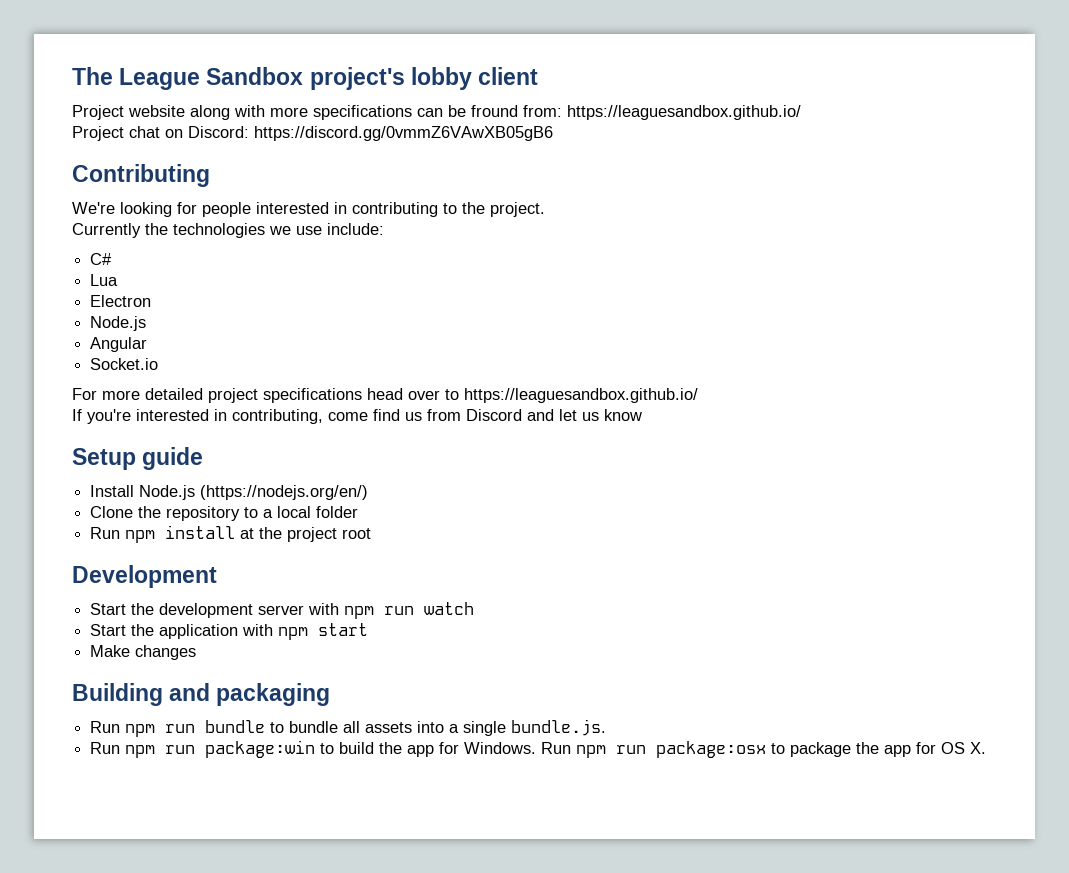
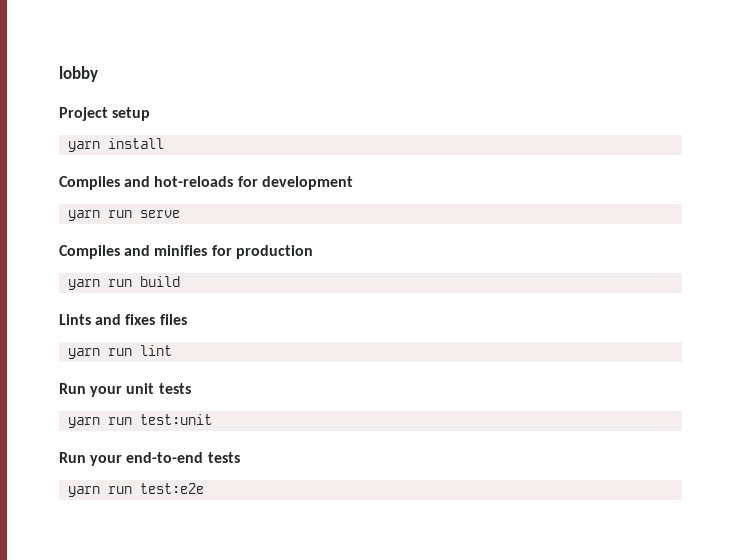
[72,67,405,90] The League Sandbox project's -> (59, 74) none
[478,67,539,85] [72,105,801,120] [72,126,553,141] [72,164,210,187] [72,202,545,217] [72,223,384,238] [90,253,113,265] [90,274,119,286] [90,295,152,307] [90,316,147,331] [90,337,148,352] [90,358,159,370] [72,388,698,403] [72,409,642,424] [72,447,204,470] [90,485,369,500] [90,506,359,521] [90,525,372,543] [72,565,217,588] [90,602,475,619] [90,623,369,640] [90,645,197,660] [72,683,331,706] [90,719,607,737] [90,740,987,758] client // Project website along with more specifications can be fround from: https://leaguesandbox.github.io/ // Project chat on Discord: https://discord.gg/0vmmZ6VAwXB05gB6 // Contributing // We're looking for people interested in contributing to the project. // Currently the technologies we use include: // C# // Lua // Electron // Node.js // Angular // Socket.io // For more detailed project specifications head over to https://leaguesandbox.github.io/ // If you're interested in contributing, come find us from Discord and let us know // Setup guide // Install Node.js (https://nodejs.org/en/) // Clone the repository to a local folder // Run npm install at the project root // Development // Start the development server with npm run watch // Start the application with npm start // Make changes // Building and packaging // Run npm run bundle to bundle all assets into a single bundle.js. // Run npm run package:win to build the app for Windows. Run npm run package:osx to package the app for OS X. -> [59,107,151,121] [67,138,164,152] [59,176,353,190] [67,210,180,221] [59,245,313,259] [67,276,180,290] [59,314,187,325] [67,345,172,359] [59,383,191,397] [67,414,212,428] [59,452,240,466] [67,483,204,497] // Project setup // yarn install // Compiles and hot-reloads for development // yarn run serve // Compiles and minifies for production // yarn run build // Lints and fixes files // yarn run lint // Run your unit tests // yarn run test:unit // Run your end-to-end tests // yarn run test:e2e

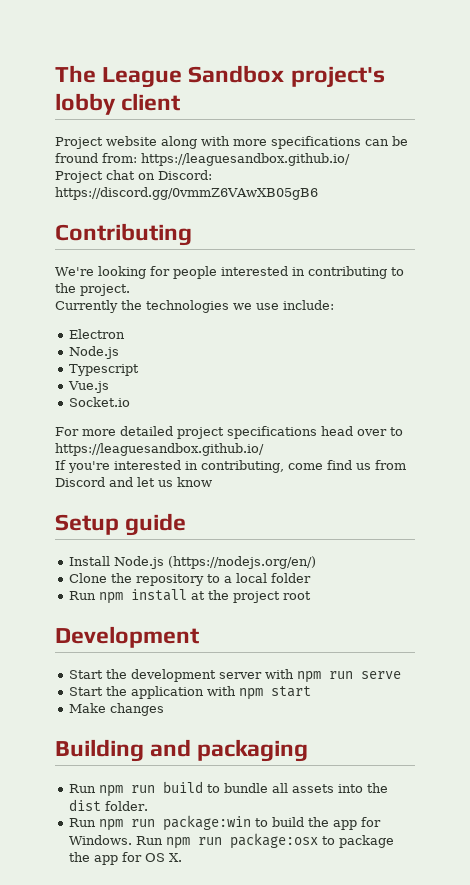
(59, 74) none -> [55,65,385,88] The League Sandbox project's
[59,107,151,121] [67,138,164,152] [59,176,353,190] [67,210,180,221] [59,245,313,259] [67,276,180,290] [59,314,187,325] [67,345,172,359] [59,383,191,397] [67,414,212,428] [59,452,240,466] [67,483,204,497] // Project setup // yarn install // Compiles and hot-reloads for development // yarn run serve // Compiles and minifies for production // yarn run build // Lints and fixes files // yarn run lint // Run your unit tests // yarn run test:unit // Run your end-to-end tests // yarn run test:e2e -> [121,93,181,111] [55,136,408,149] [55,153,350,166] [55,170,212,183] [55,187,318,200] [55,223,192,246] [55,266,404,279] [55,283,130,296] [55,300,334,313] [69,329,126,339] [69,346,120,359] [69,364,140,376] [68,381,110,393] [69,397,131,407] [55,426,403,439] [55,443,264,456] [55,460,406,473] [55,477,212,487] [55,513,187,536] [69,556,317,569] [69,573,312,586] [69,589,312,604] [55,626,199,648] [69,669,402,683] [69,686,312,700] [69,703,165,716] [55,739,309,762] [69,781,389,797] [69,799,149,811] [69,815,382,831] [69,833,395,849] [69,852,183,865] client // Project website along with more specifications can be fround from: https://leaguesandbox.github.io/ // Project chat on Discord: https://discord.gg/0vmmZ6VAwXB05gB6 // Contributing // We're looking for people interested in contributing to the project. // Currently the technologies we use include: // Electron // Node.js // Typescript // Vue.js // Socket.io // For more detailed project specifications head over to https://leaguesandbox.github.io/ // If you're interested in contributing, come find us from Discord and let us know // Setup guide // Install Node.js (https://nodejs.org/en/) // Clone the repository to a local folder // Run npm install at the project root // Development // Start the development server with npm run serve // Start the application with npm start // Make changes // Building and packaging // Run npm run build to bundle all assets into the dist folder. // Run npm run package:win to build the app for Windows. Run npm run package:osx to package the app for OS X.

